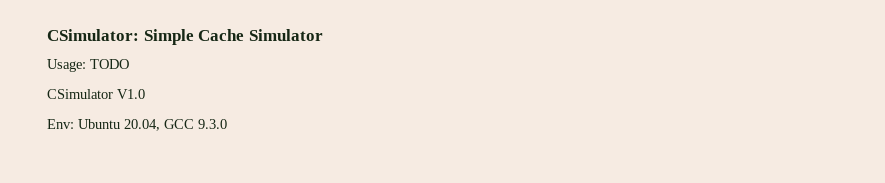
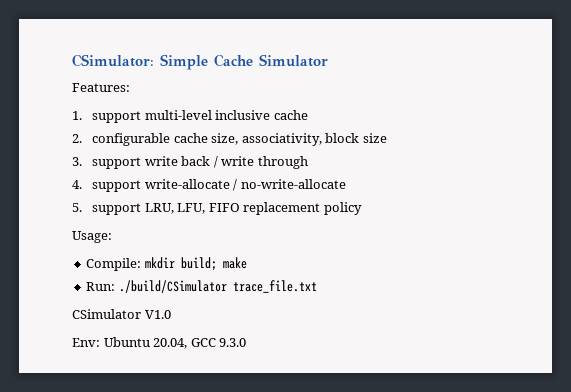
[47,59,129,72] Usage: TODO -> [72,83,130,92] [72,110,308,123] [72,133,387,146] [72,156,308,169] [72,179,346,192] [72,202,362,215] [72,231,112,243] [86,257,247,271] [86,280,317,293] Features: // 1. support multi-level inclusive cache // 2. configurable cache size, associativity, block size // 3. support write back / write through // 4. support write-allocate / no-write-allocate // 5. support LRU, LFU, FIFO replacement policy // Usage: // Compile: mkdir build; make // Run: ./build/CSimulator trace_file.txt

